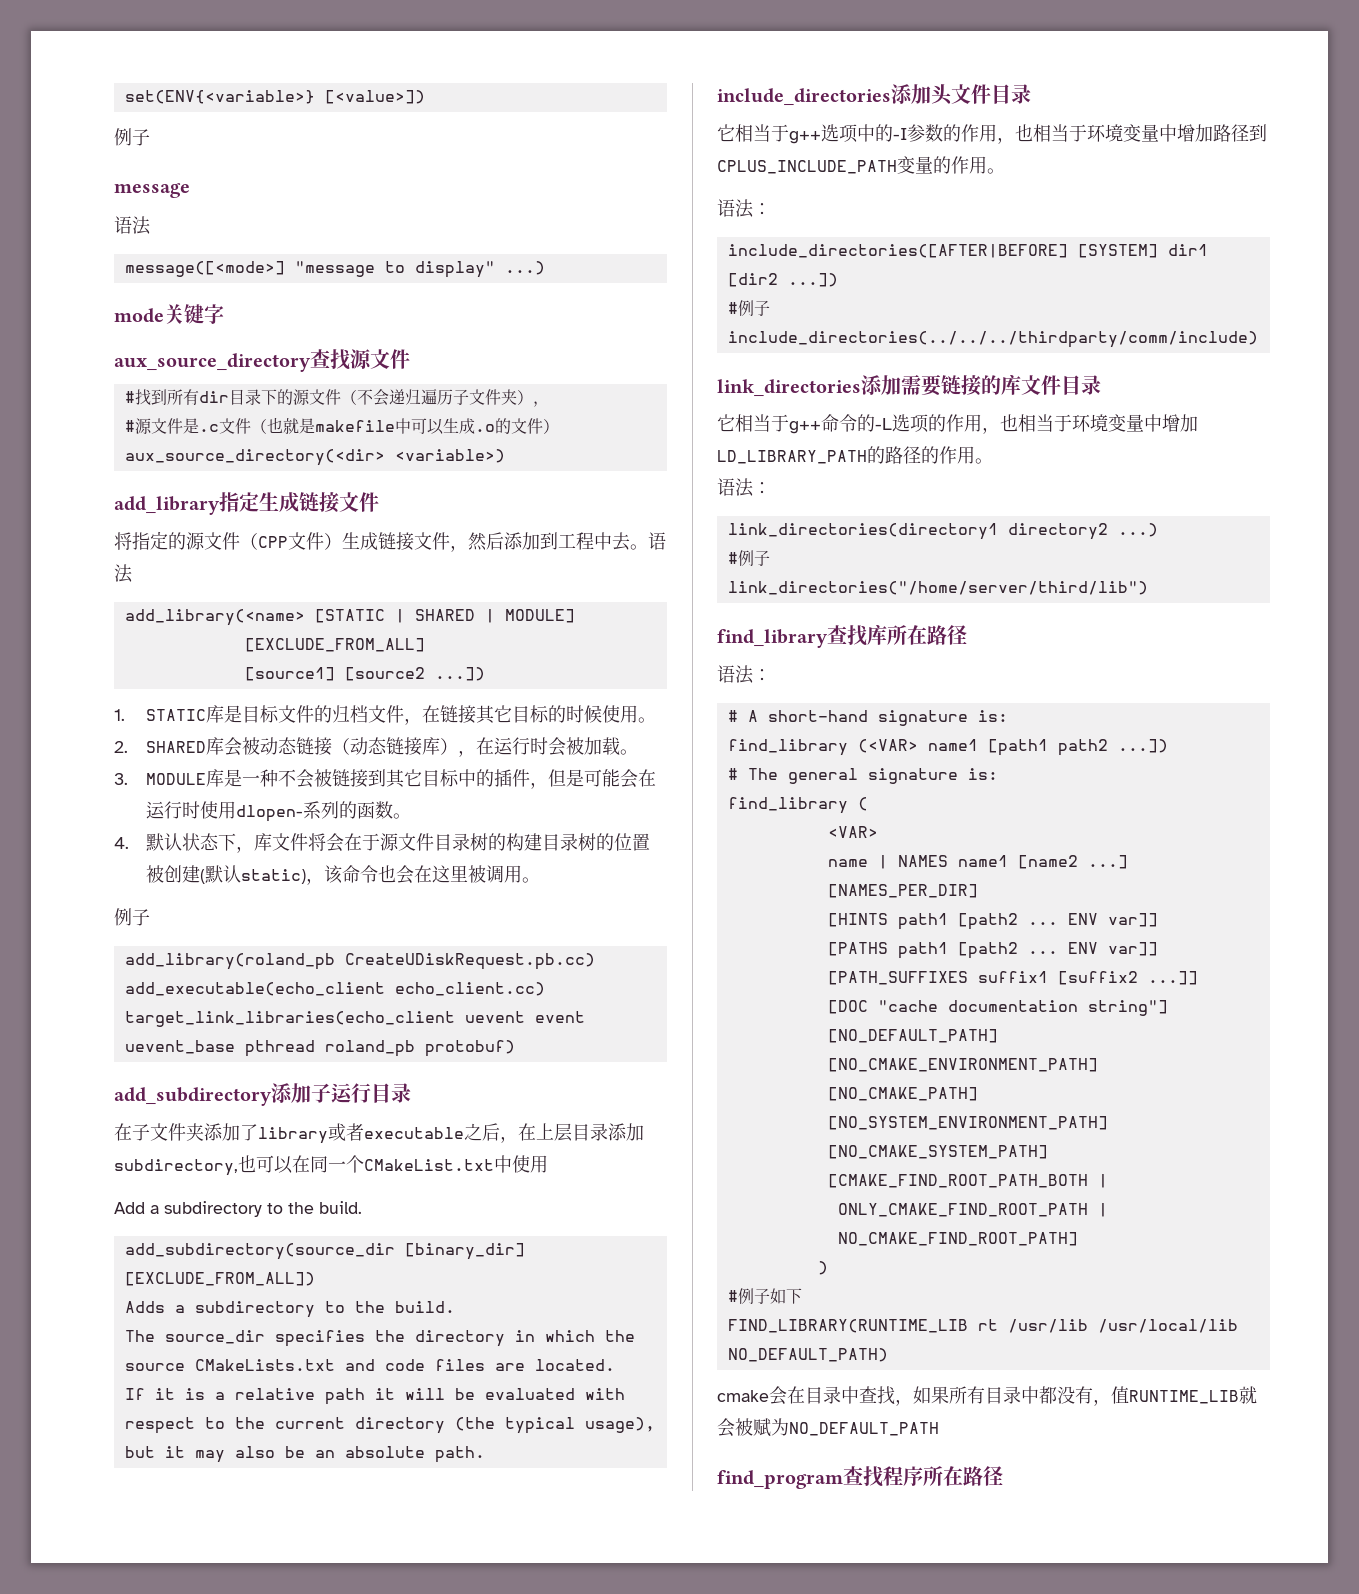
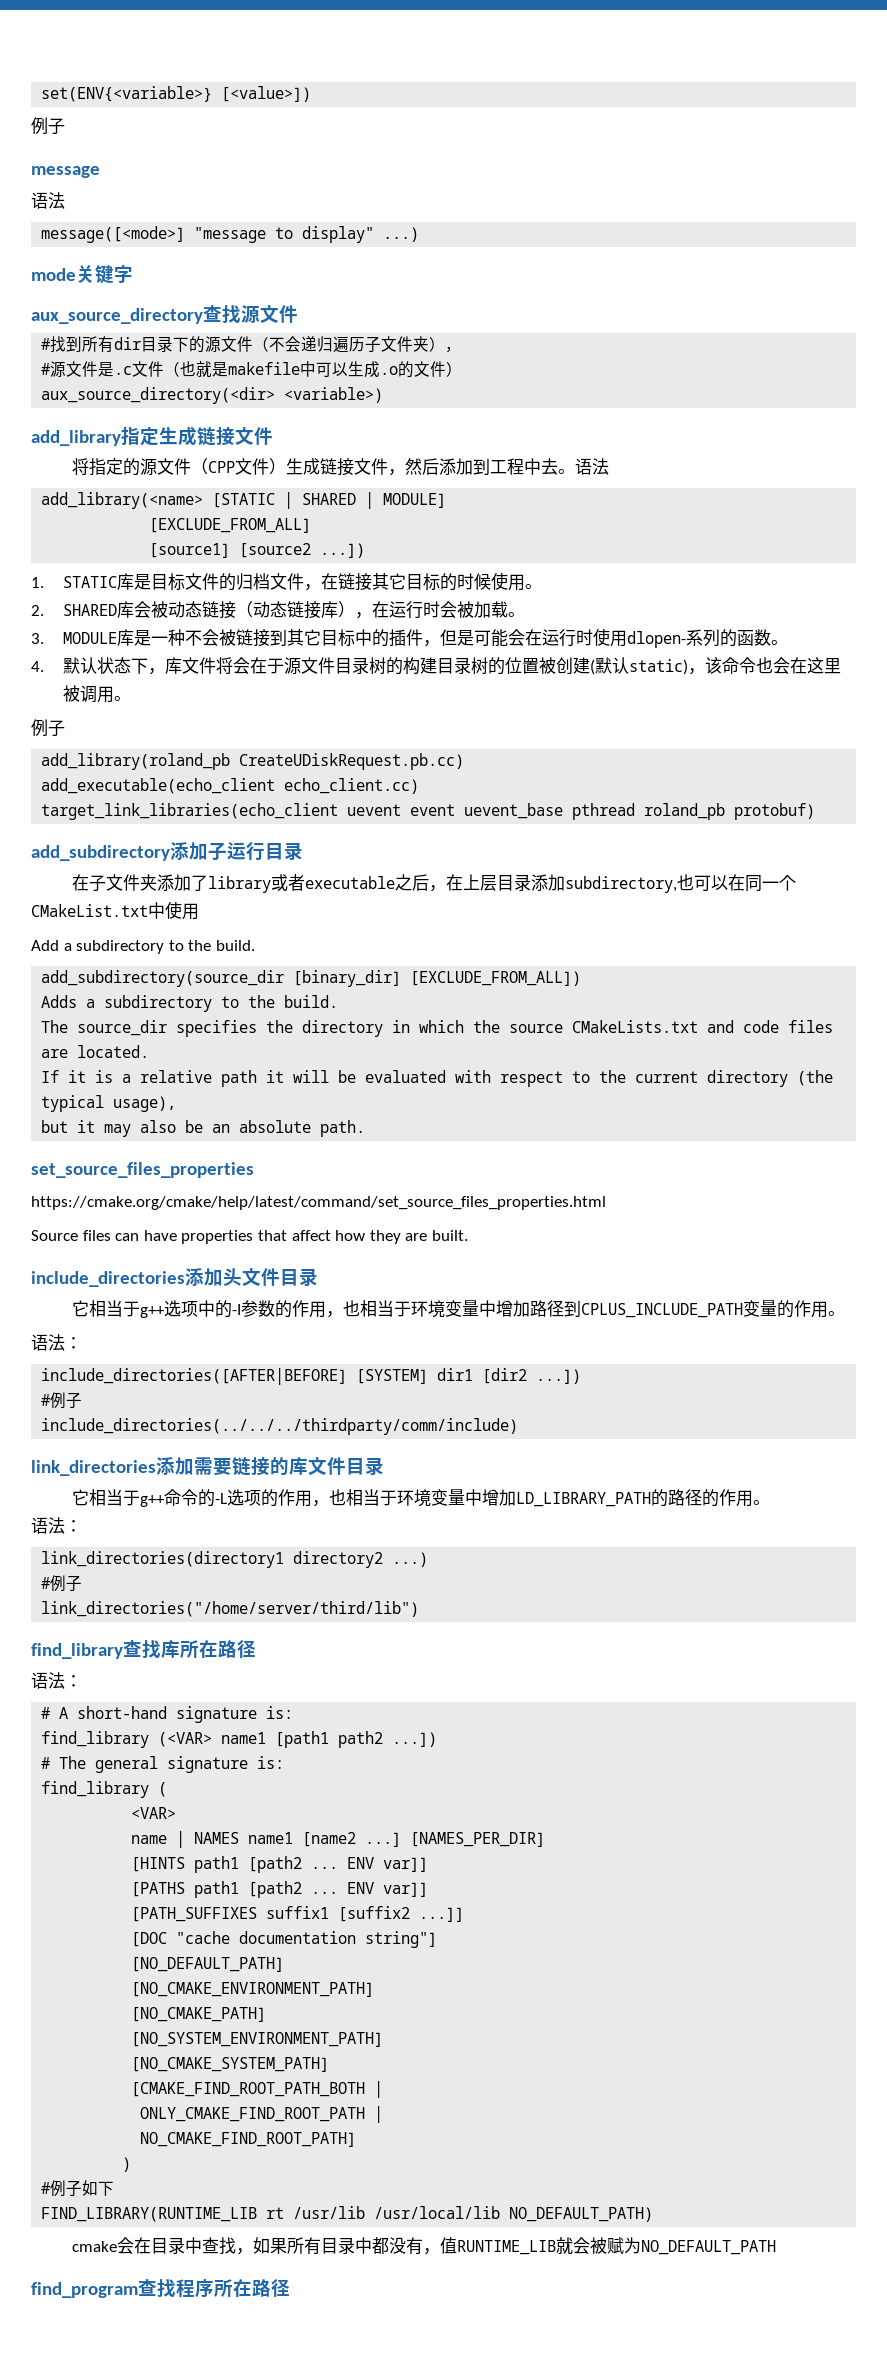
(485, 1454) none -> [31,1162,254,1178] [31,1196,606,1210] [31,1230,468,1244] // set_source_files_properties // https://cmake.org/cmake/help/latest/command/set_source_files_properties.html // Source files can have properties that affect how they are built.

